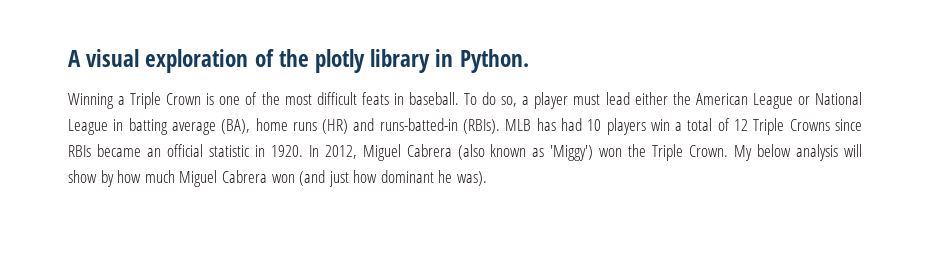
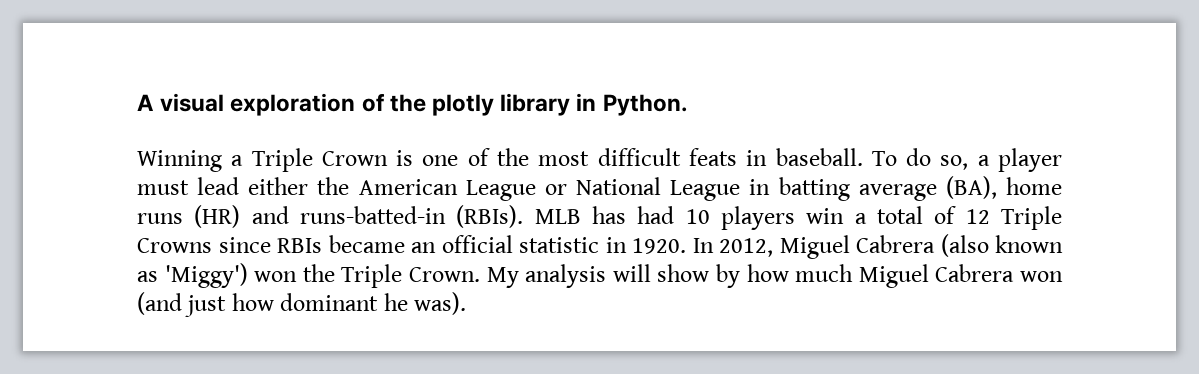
[757,144,792,157] below -> (519, 277) none

